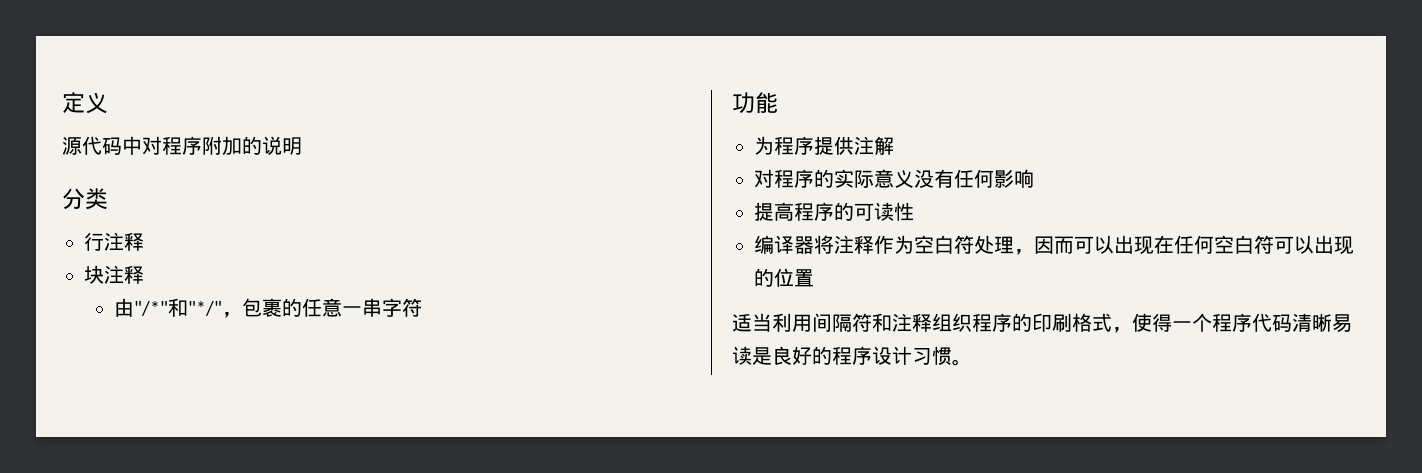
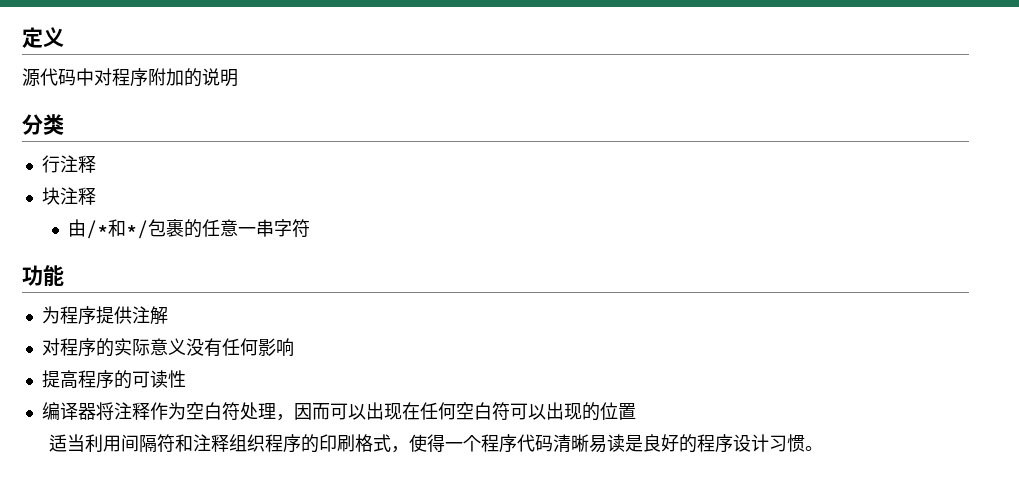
[134,298,243,318] "/*"和"*/"， -> [85,219,148,239] /*和*/

